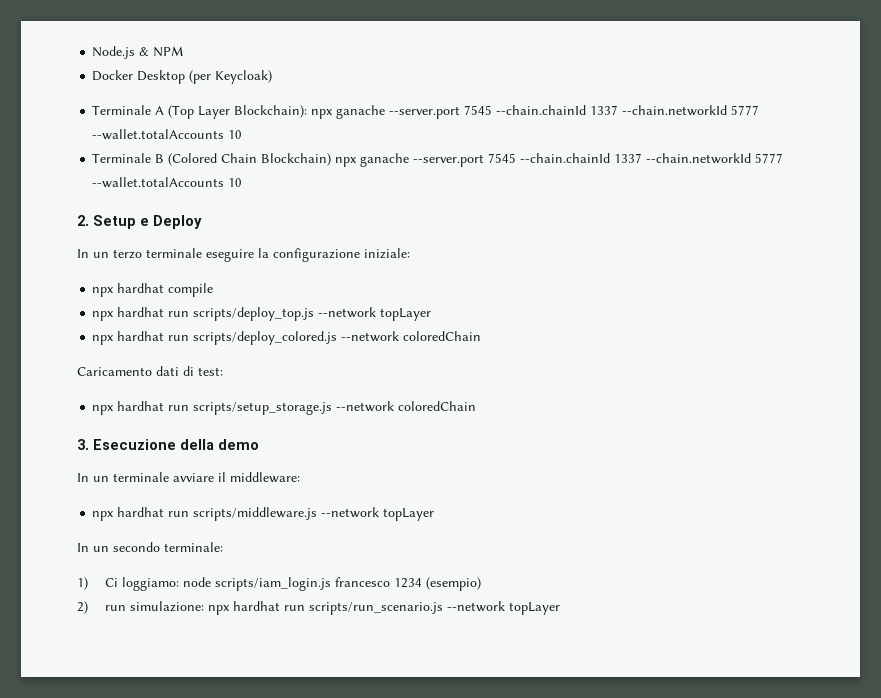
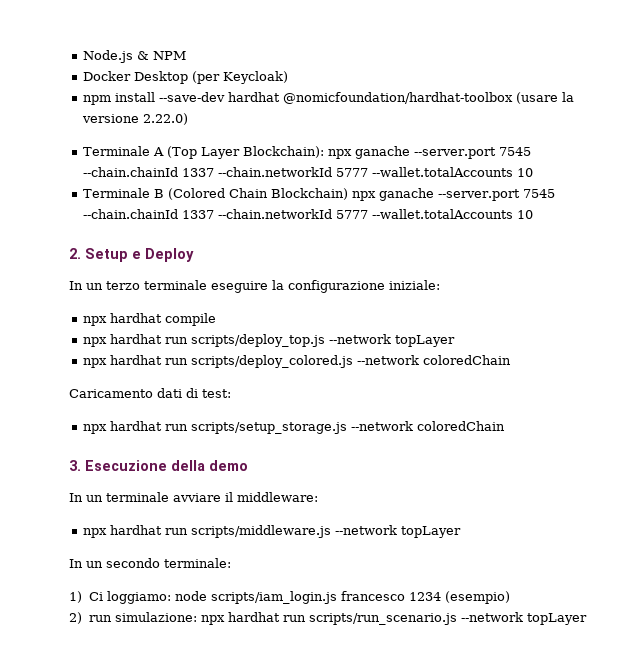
(273, 77) none -> [83,92,575,105] [82,113,189,125] // npm install --save-dev hardhat @nomicfoundation/hardhat-toolbox (usare la versione 2.22.0)

